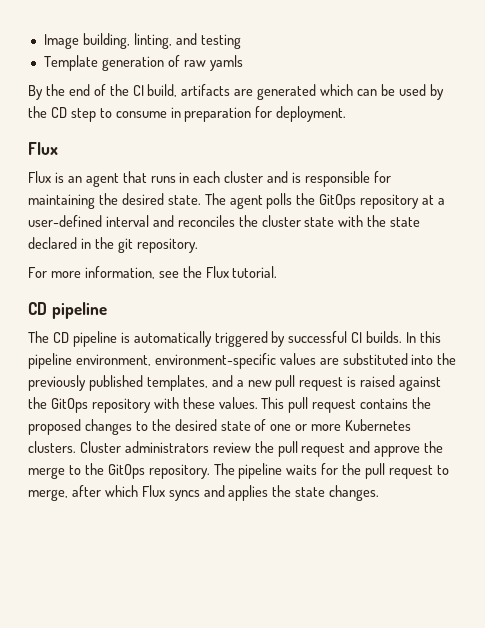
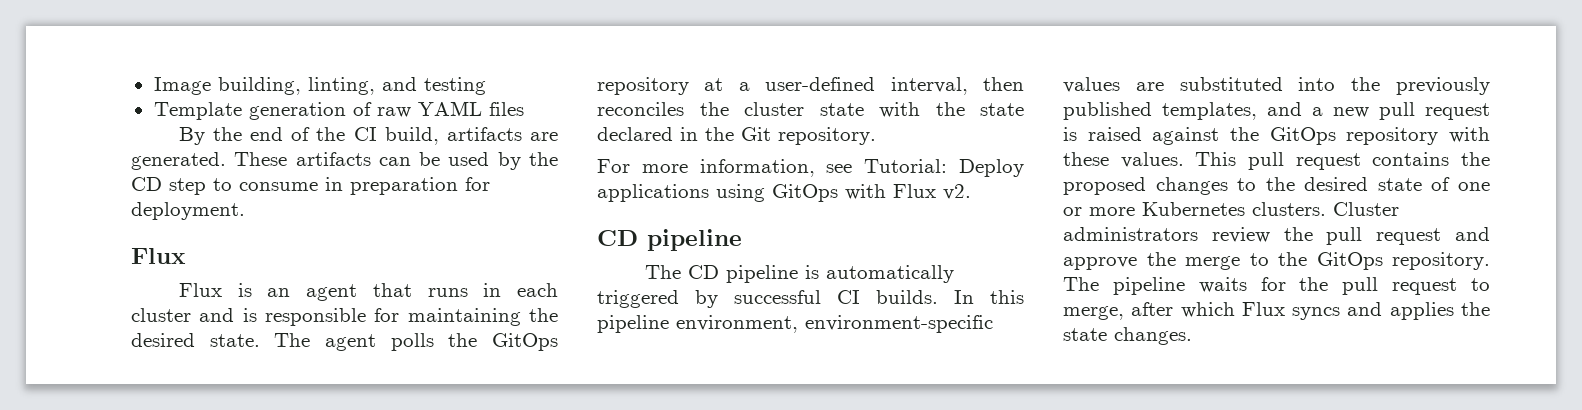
[209,55,243,71] yamls -> [417,101,524,116] YAML files
[257,84,354,100] generated which -> [131,152,371,170] generated. These artifacts
[105,215,174,227] interval and -> [890,77,1024,95] interval, then
[117,238,133,253] git -> [741,127,771,141] Git
[182,266,278,278] the Flux tutorial. -> [864,159,1024,177] [597,184,971,202] Tutorial: Deploy applications using GitOps with Flux v2.

